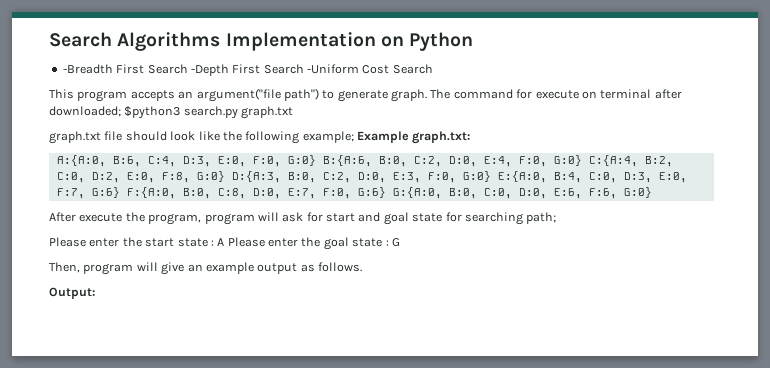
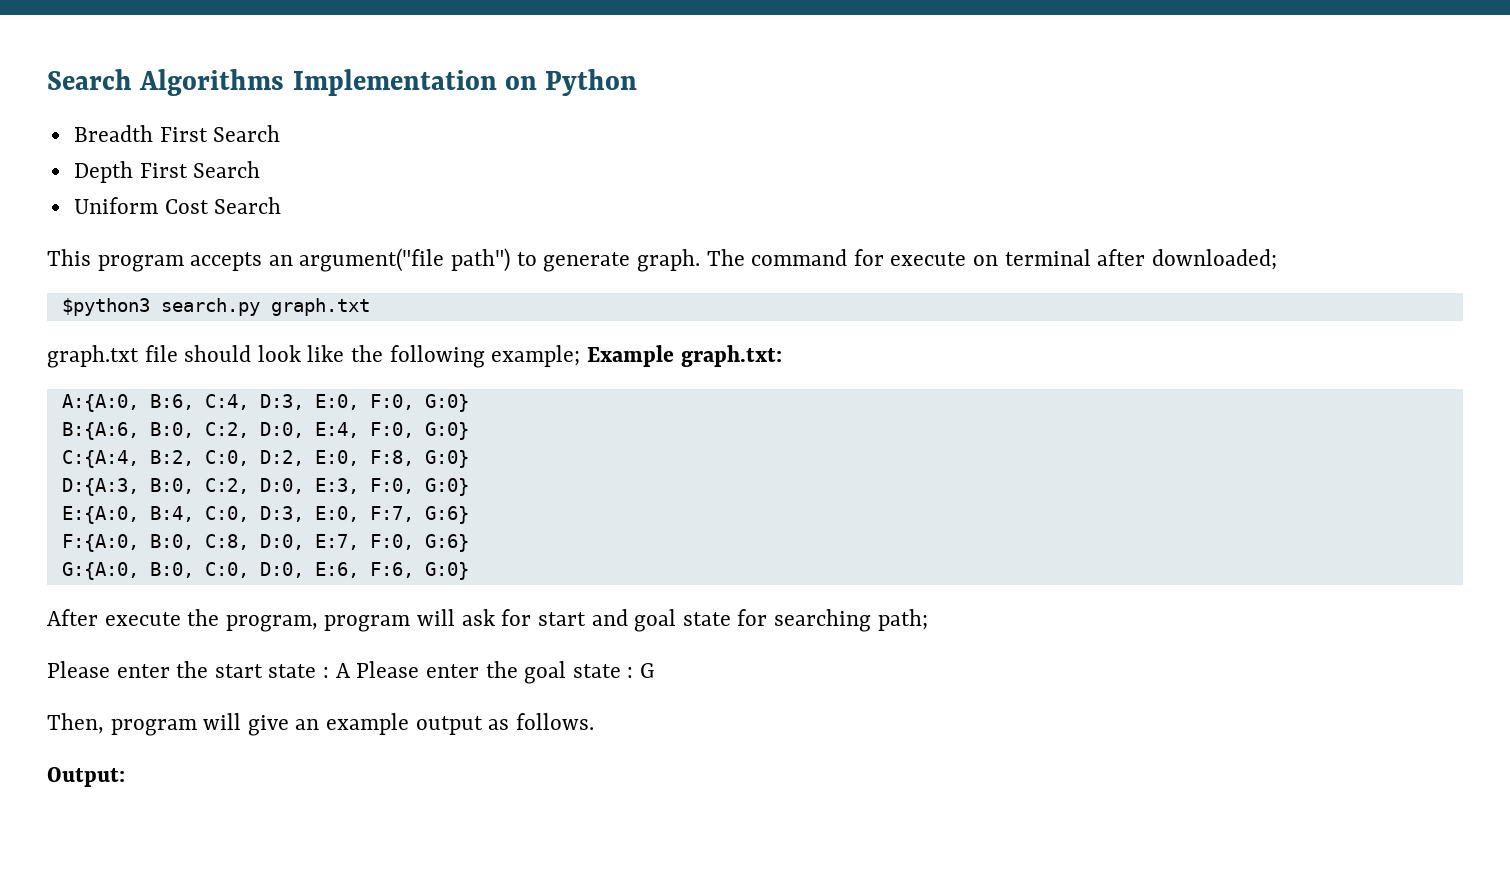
[62,64,359,76] -Breadth First Search -Depth First Search -Uniform -> [73,125,281,142] [73,161,261,183] [73,197,158,214] Breadth First Search // Depth First Search // Uniform
(121, 111) none -> (1277, 259) //
(316, 160) none -> (469, 403) //
(582, 160) none -> (469, 431) //
(225, 176) none -> (469, 459) //
(491, 176) none -> (469, 487) //
(120, 192) none -> (469, 515) //
(386, 192) none -> (469, 543) //

